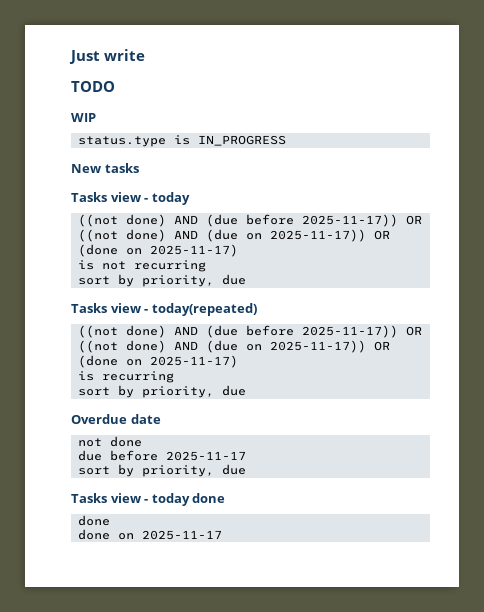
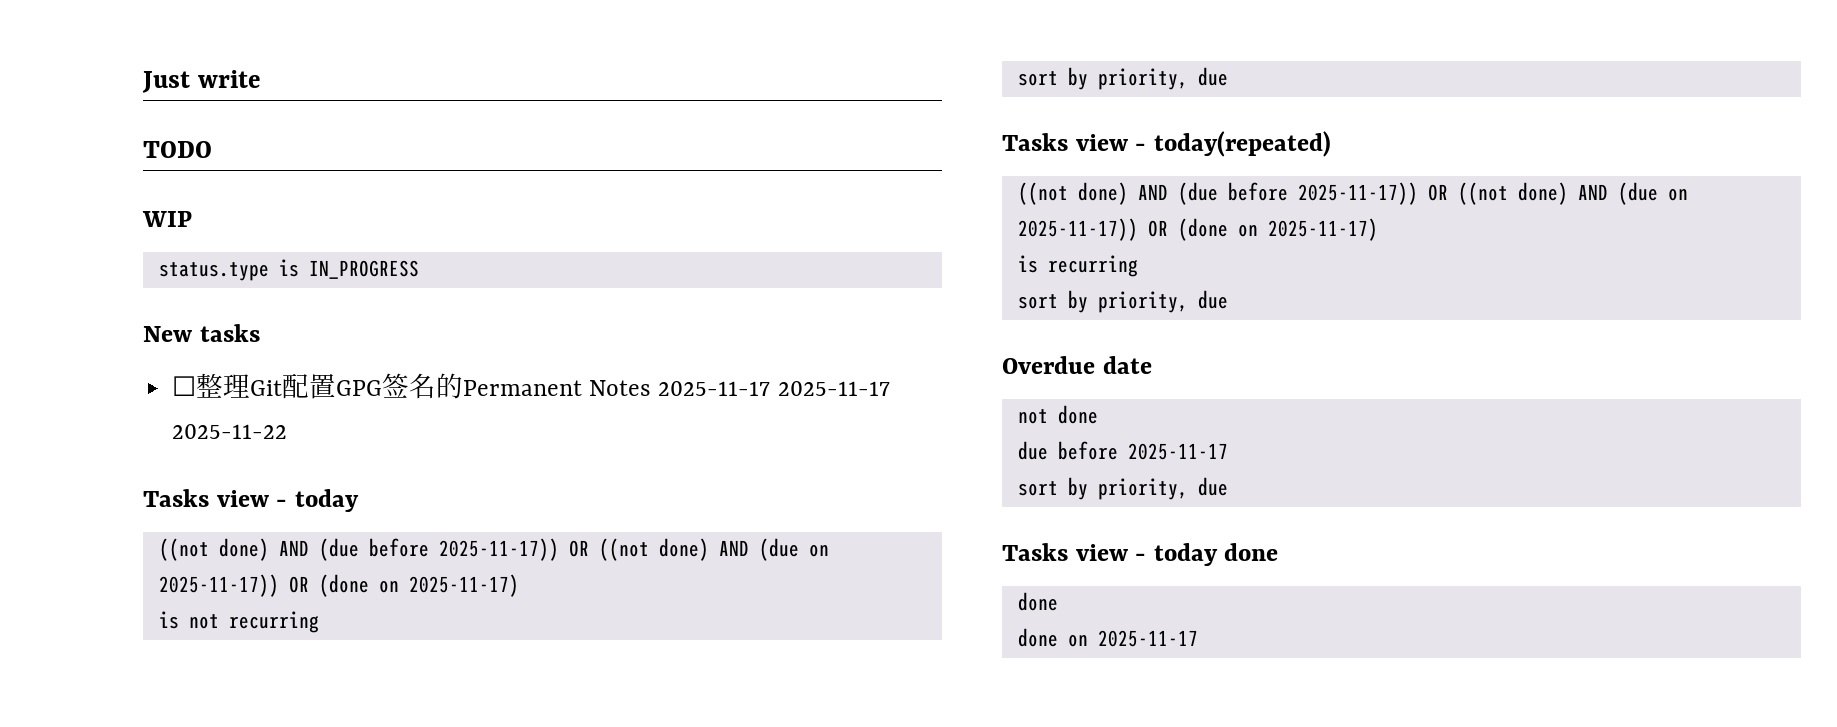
(139, 168) none -> [172,373,890,399] [172,424,288,439] // ☐整理Git配置GPG签名的Permanent Notes 2025-11-17 2025-11-17 2025-11-22

